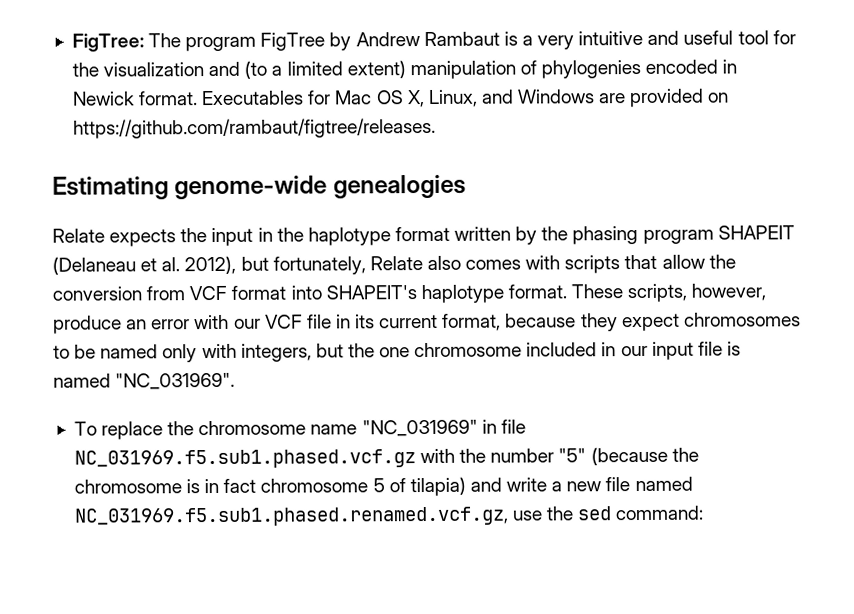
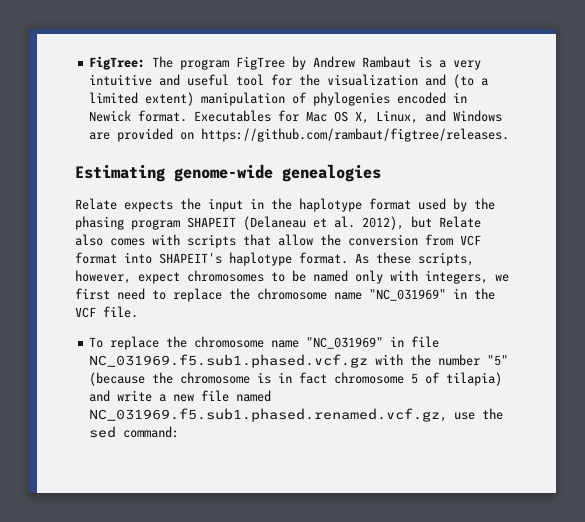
[454,226,512,241] written -> [418,198,446,210] used
[272,256,366,275] fortunately, -> (432, 222) none
[571,283,767,303] [53,313,618,334] These scripts, however, produce an error with our VCF file in its current format, because they -> [355,252,474,266] [75,270,131,284] As these scripts, however,
[315,341,741,360] [53,372,236,390] but the one chromosome included in our input file is named "NC_031969". -> [495,274,509,282] [75,288,495,302] [75,306,138,318] we first need to replace the chromosome name "NC_031969" in the VCF file.

